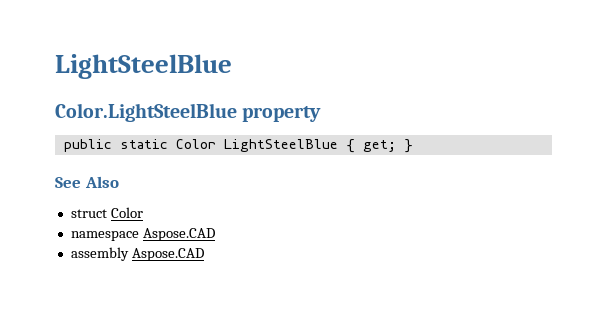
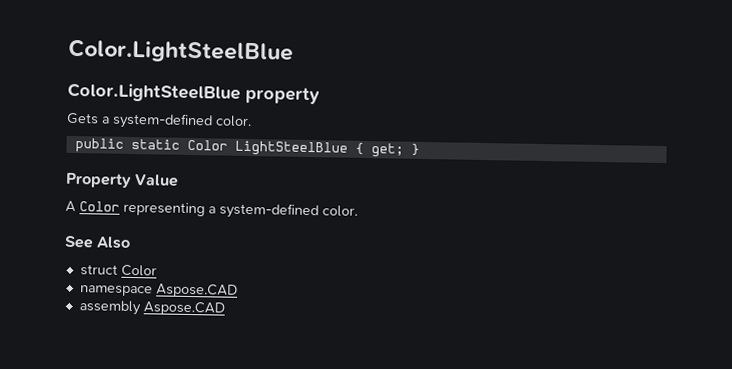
[55,54,232,79] LightSteelBlue -> [68,38,294,64] Color.LightSteelBlue
(322, 114) none -> [66,112,252,130] // Gets a system-defined color.
(413, 146) none -> [65,172,180,188] [65,200,358,220] // Property Value // A Color representing a system-defined color.

